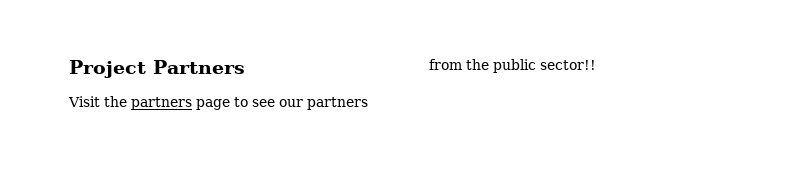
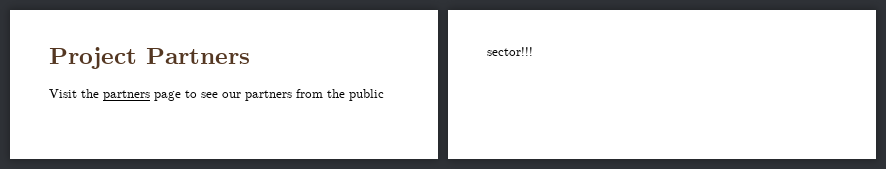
[540,60,596,70] sector!! -> [487,47,533,56] sector!!!

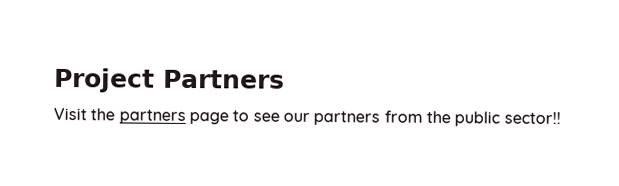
[487,47,533,56] sector!!! -> [503,111,561,125] sector!!

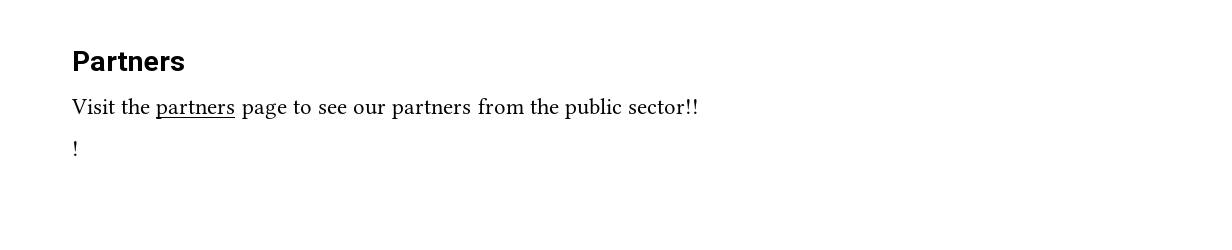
[54,67,155,93] Project -> (72, 61) none
(561, 118) none -> [72,141,79,156] // !

